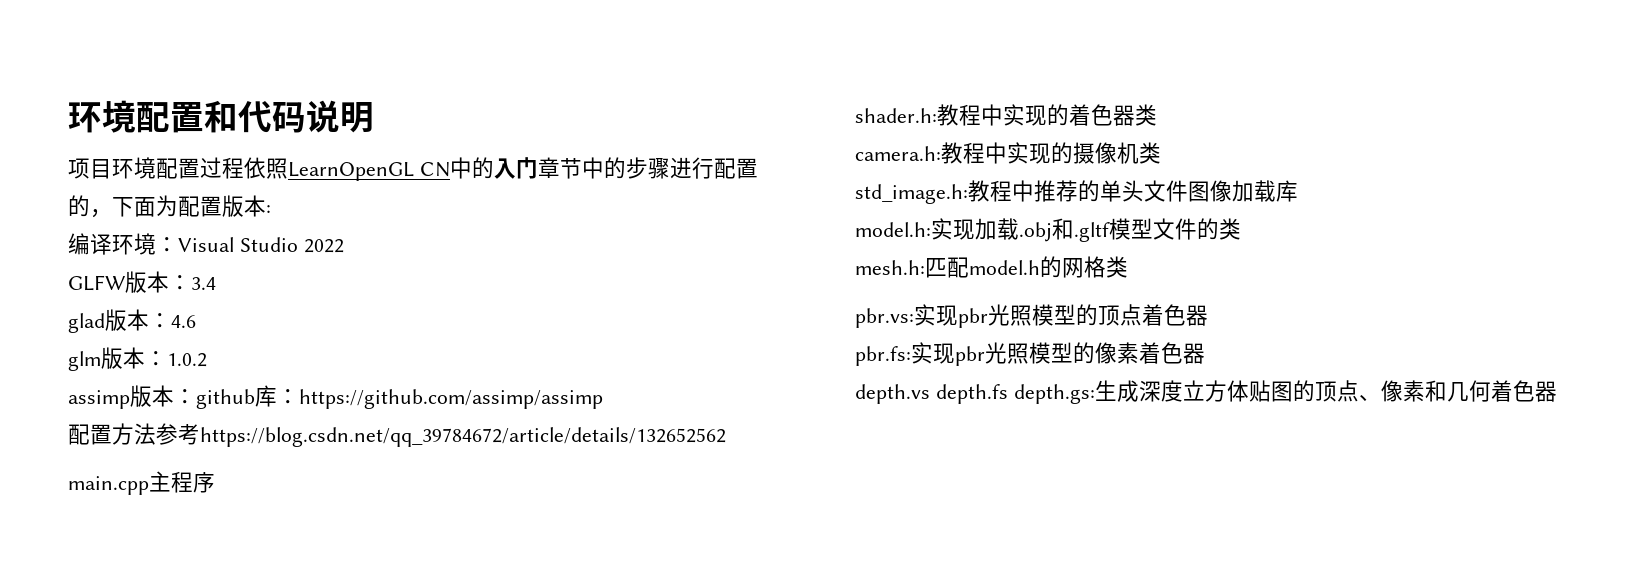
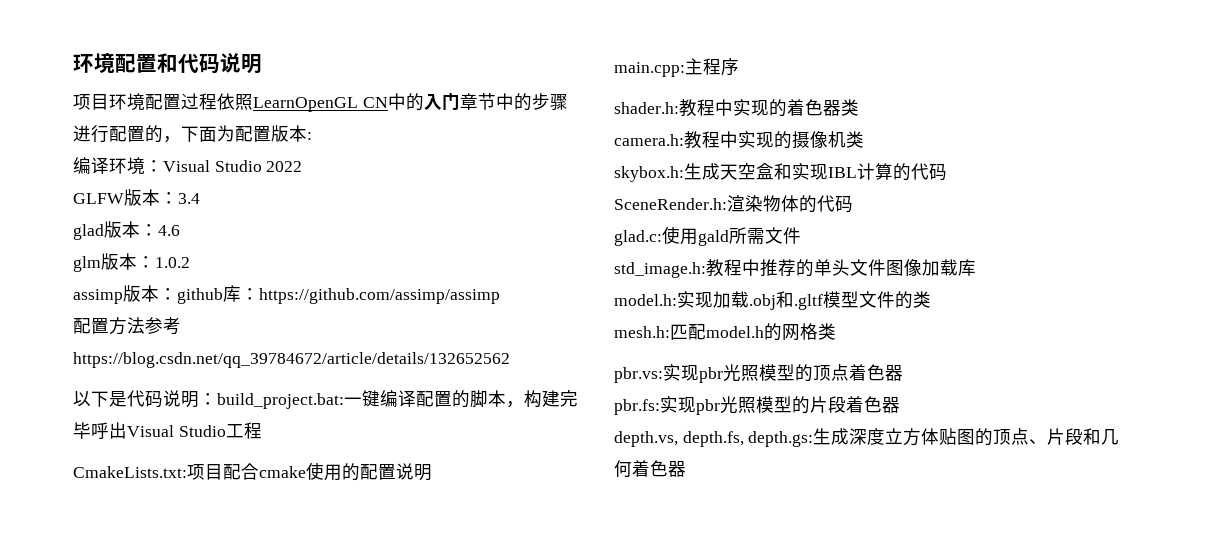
[68,476,149,495] main.cpp -> [73,390,578,409] [73,422,262,439] [73,462,432,481] [614,62,685,77] 以下是代码说明：build_project.bat:一键编译配置的脚本，构建完毕呼出Visual Studio工程 // CmakeLists.txt:项目配合cmake使用的配置说明 // main.cpp:
(1161, 153) none -> [614,163,947,182] [614,195,853,213] [614,226,801,246] // skybox.h:生成天空盒和实现IBL计算的代码 // SceneRender.h:渲染物体的代码 // glad.c:使用gald所需文件
[1095,342,1205,364] [855,384,1008,404] 像素着色器 // depth.vs depth.fs -> [810,396,900,413] [614,431,744,447] 片段着色器 // depth.vs, depth.fs,
[1380,380,1425,402] 像素 -> [1047,428,1084,445] 片段

